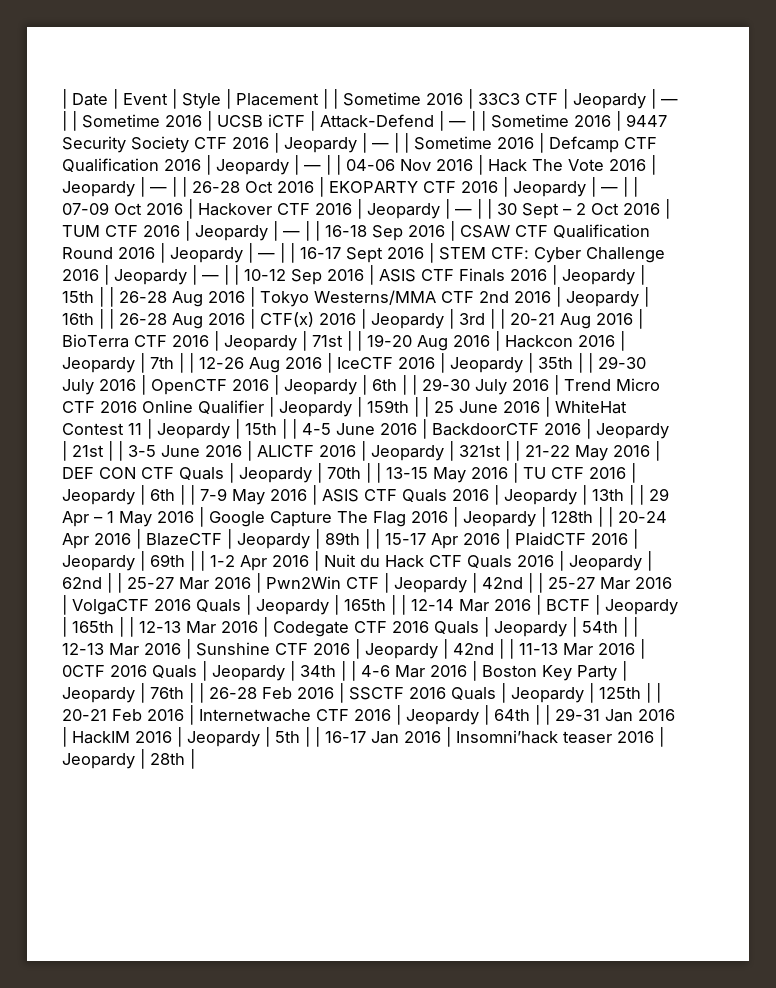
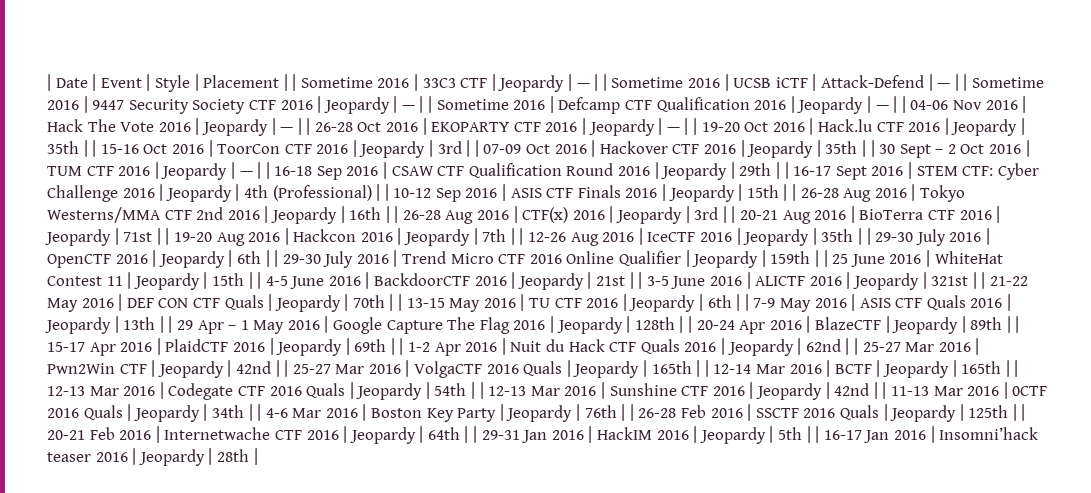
(638, 187) none -> [701,118,1025,136] [47,140,479,158] 19-20 Oct 2016 | Hack.lu CTF 2016 | Jeopardy | 35th | | 15-16 Oct 2016 | ToorCon CTF 2016 | Jeopardy | 3rd | |
[455,209,472,215] — -> [825,141,858,154] 35th
[258,253,275,259] — -> [739,163,772,176] 29th
[202,275,219,281] — -> [243,185,372,201] 4th (Professional)

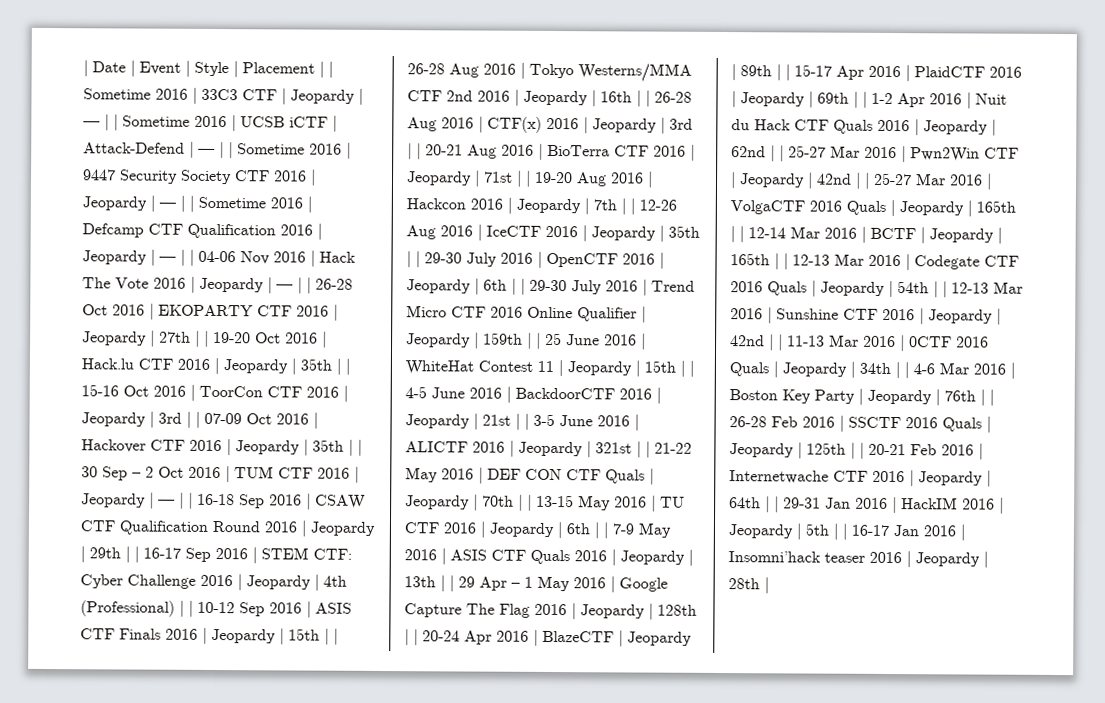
[666,127,680,132] — -> [159,331,191,343] 27th
[899,144,931,158] Sept -> [102,466,128,481] Sep
[835,166,867,180] Sept -> [185,547,211,562] Sep

